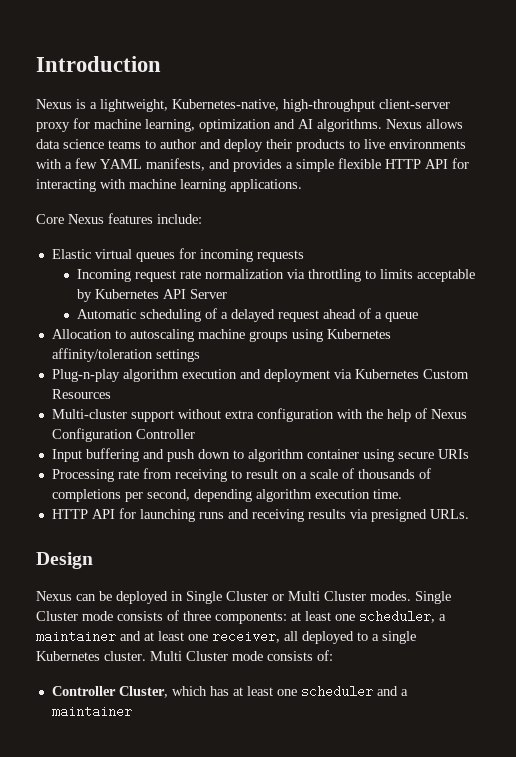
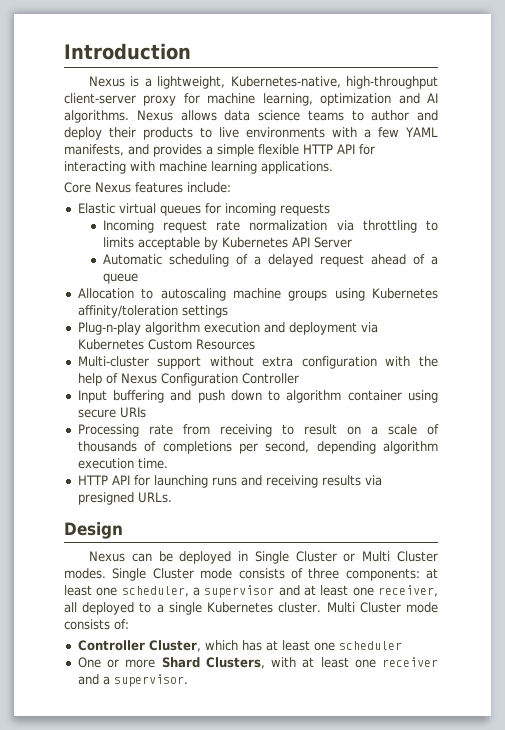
[36,630,116,643] maintainer -> [204,585,275,598] supervisor
(373, 691) none -> [77,657,438,669] // One or more Shard Clusters, with at least one receiver
[51,705,132,718] maintainer -> [113,674,188,687] supervisor.

